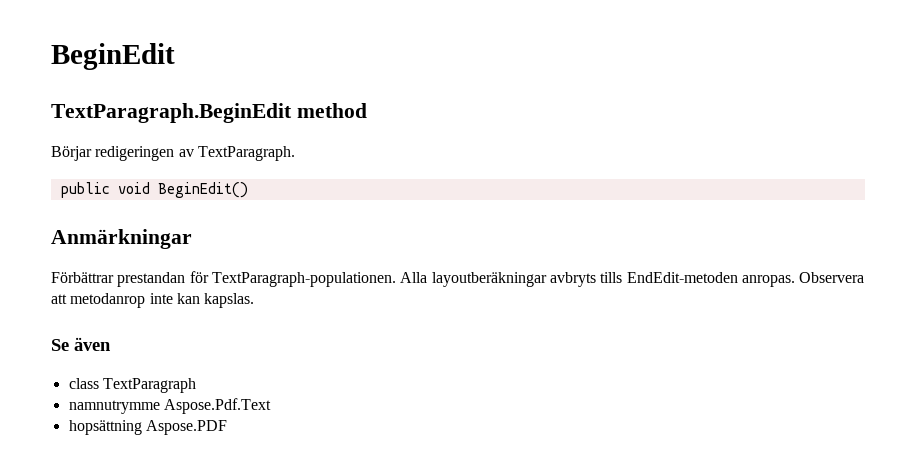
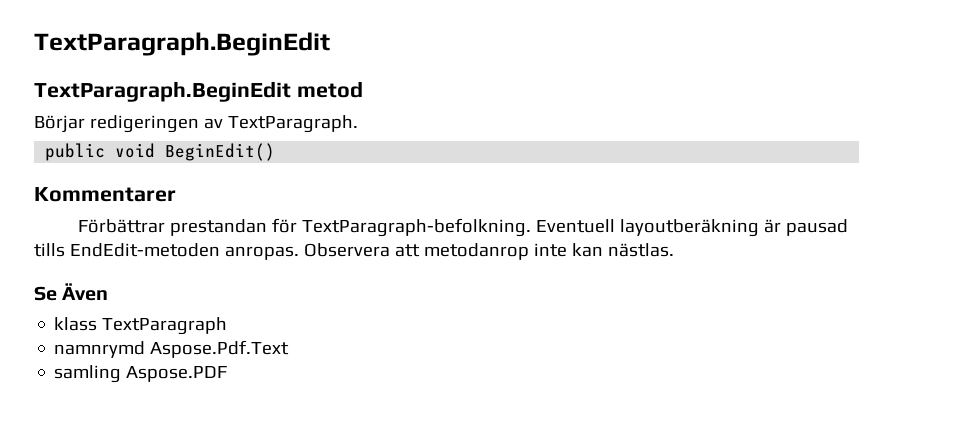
[51,43,175,70] [51,103,367,123] BeginEdit // TextParagraph.BeginEdit method -> [34,32,330,56] [34,81,363,102] TextParagraph.BeginEdit // TextParagraph.BeginEdit metod
[51,229,192,249] Anmärkningar -> [34,187,176,202] Kommentarer
[211,272,596,287] TextParagraph-populationen. Alla layoutberäkningar avbryts -> [302,218,849,237] TextParagraph-befolkning. Eventuell layoutberäkning är pausad
[204,293,255,308] kapslas. -> [607,243,674,257] nästlas.
[74,337,111,351] [68,378,99,389] även // class -> [62,283,109,301] [54,317,98,331] Även // klass
[68,400,160,414] namnutrymme -> [54,341,146,358] namnrymd
[68,420,142,435] hopsättning -> [54,365,122,383] samling

